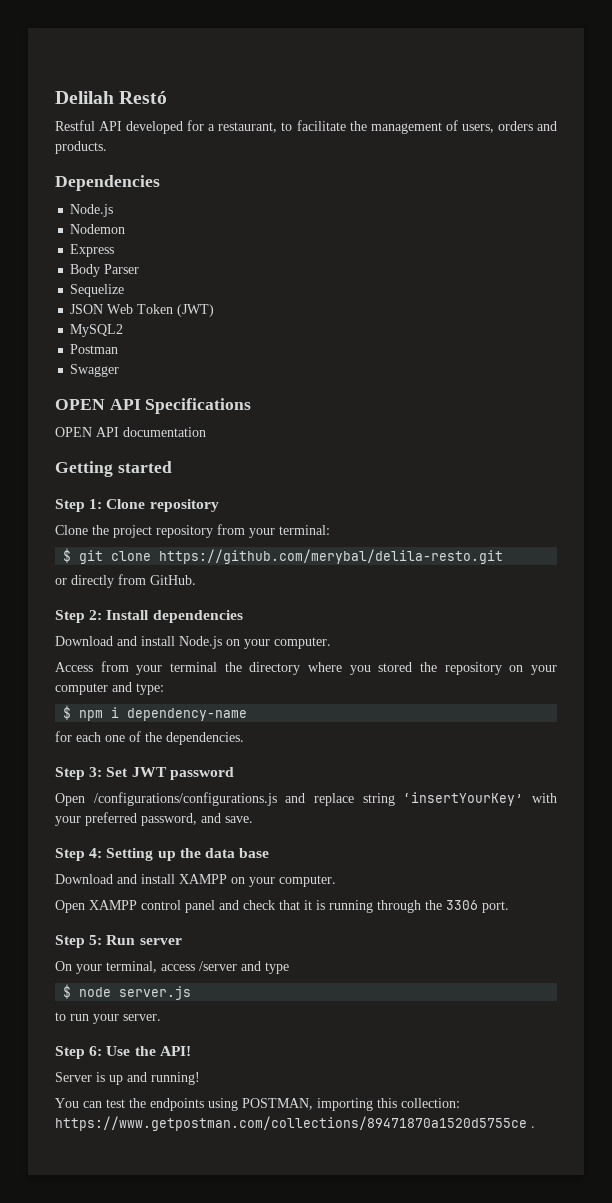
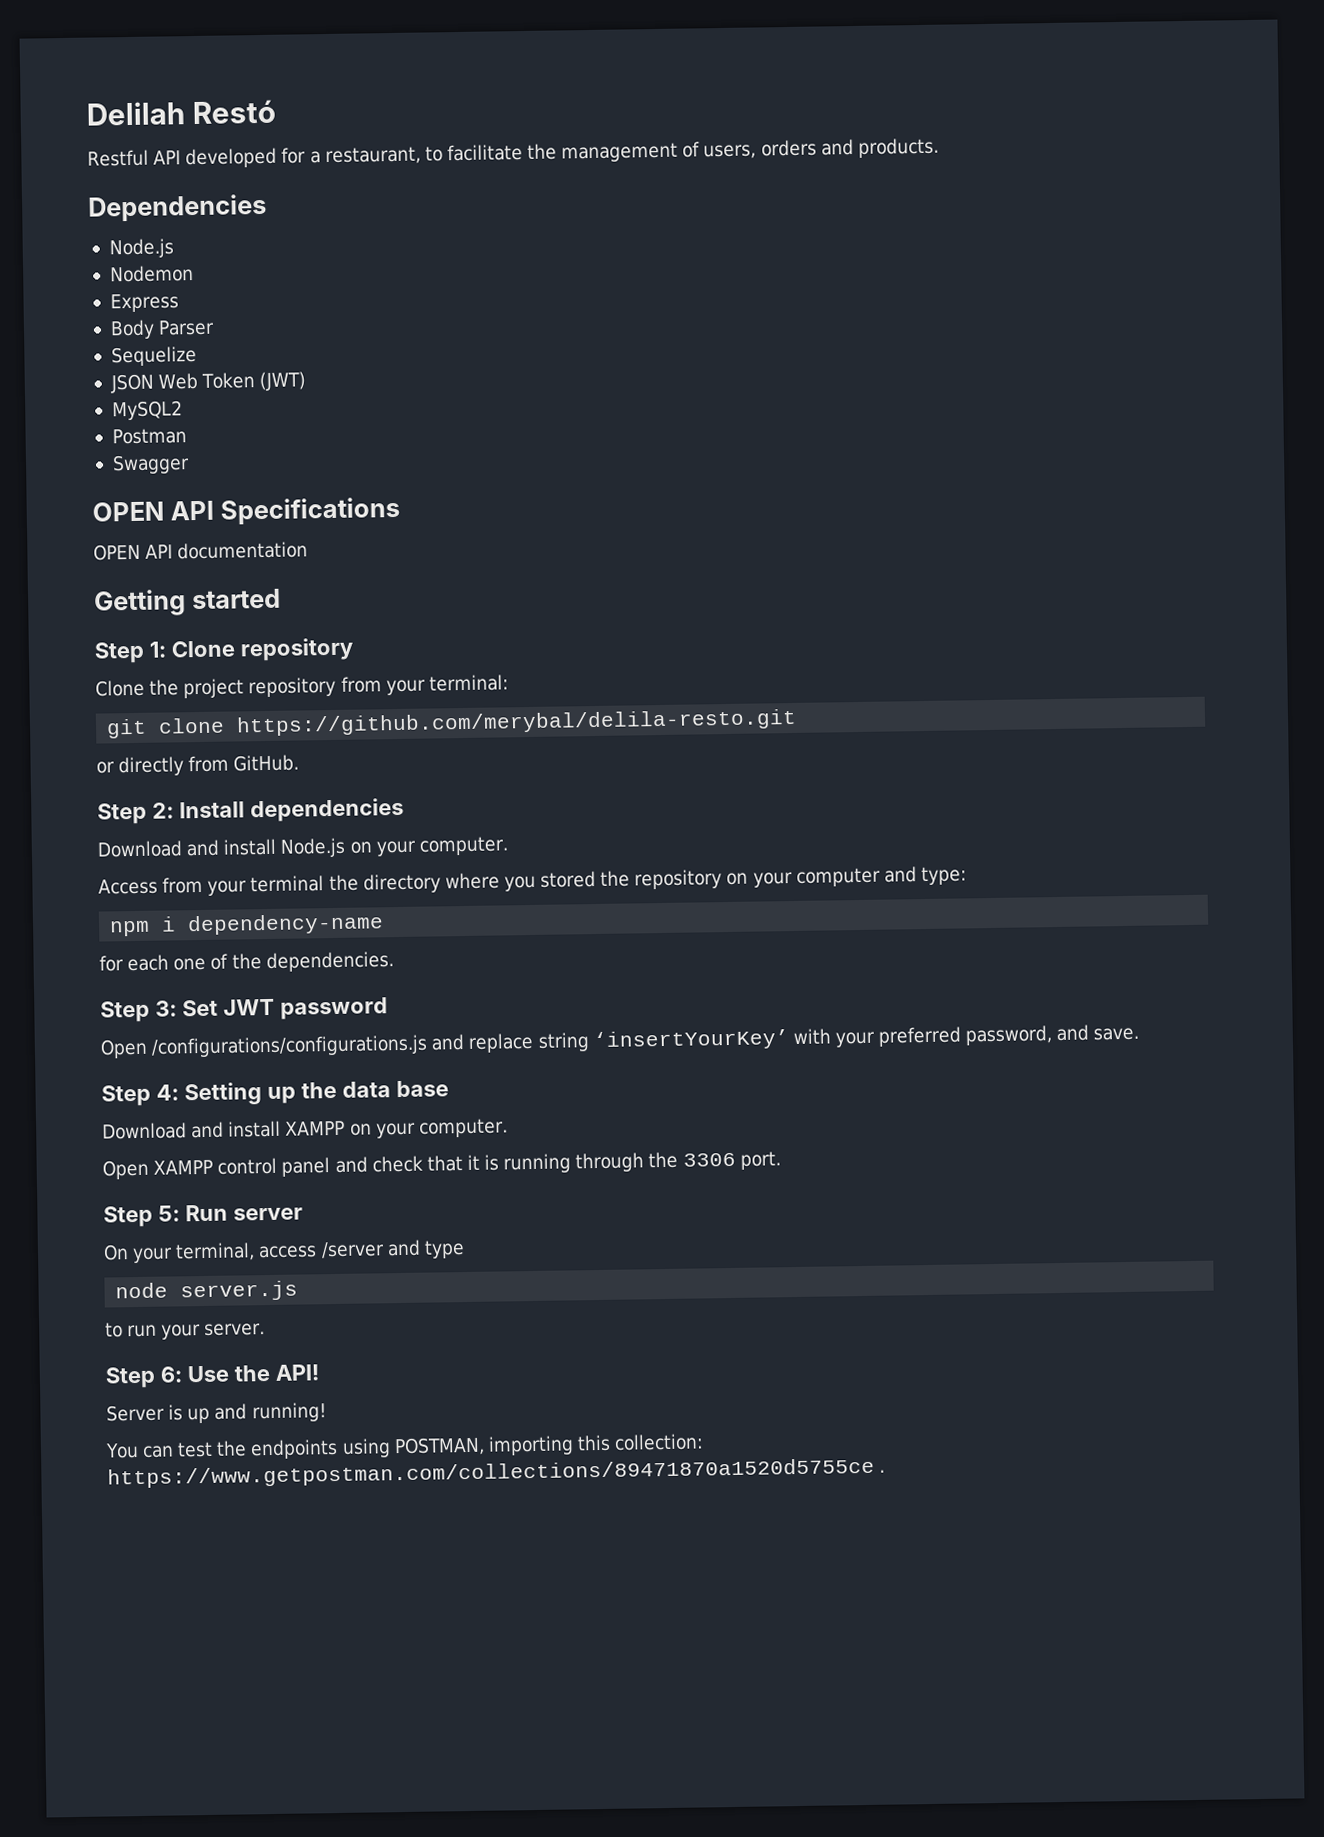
[63,548,72,563] $ -> (509, 683) none
[63,705,72,720] $ -> (967, 876) none
[63,984,72,999] $ -> (465, 1249) none

